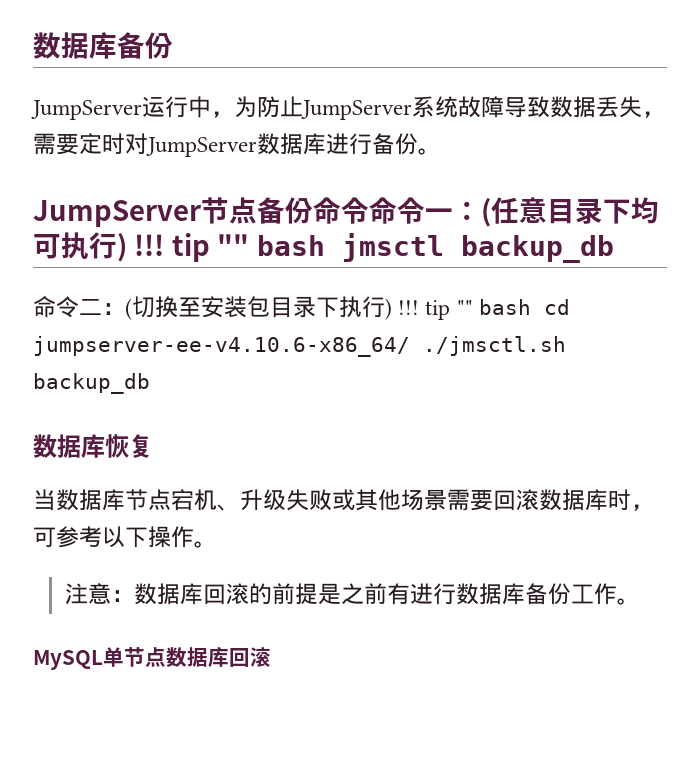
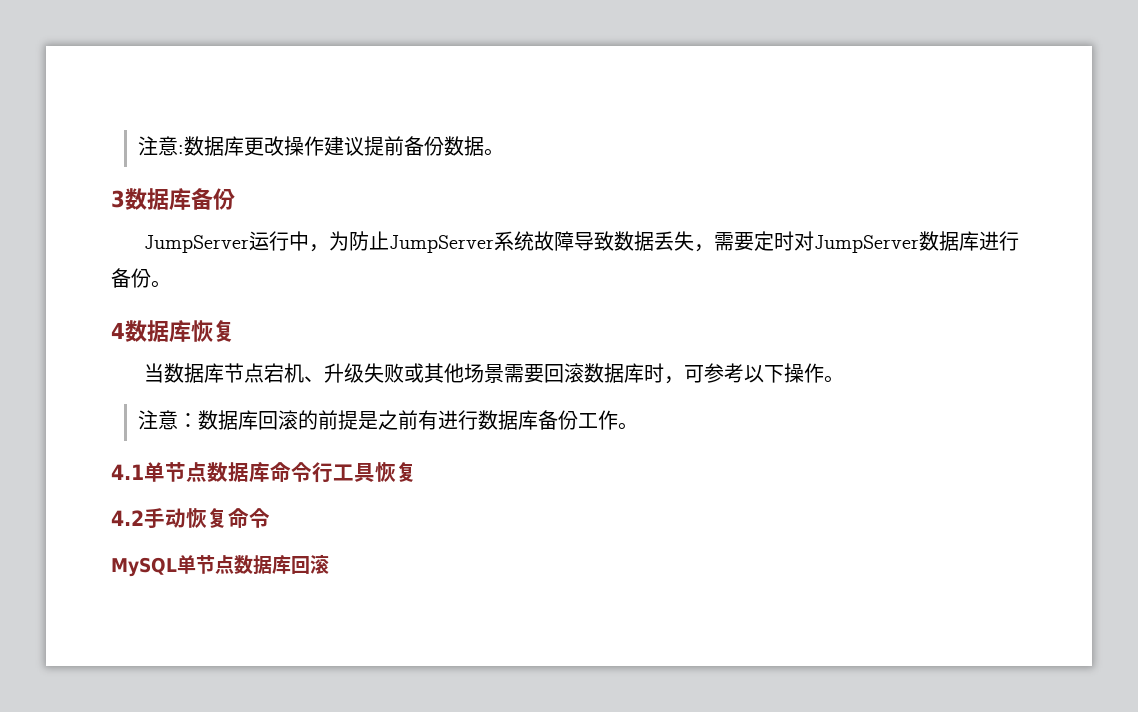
(33, 45) none -> [138,136,505,156] [111,190,125,208] 注意:数据库更改操作建议提前备份数据。 // 3
[33,197,659,227] [33,232,614,263] [33,296,570,320] [33,336,566,357] [33,373,150,394] JumpServer节点备份命令命令一：(任意目录下均可执行) !!! tip "" bash jmsctl backup_db // 命令二：(切换至安装包目录下执行) !!! tip "" bash cd jumpserver-ee-v4.10.6-x86_64/ ./jmsctl.sh backup_db // -> [111,322,125,339] 4
(640, 601) none -> [111,462,417,483] [111,508,270,529] // 4.1单节点数据库命令行工具恢复 // 4.2手动恢复命令

